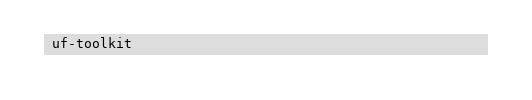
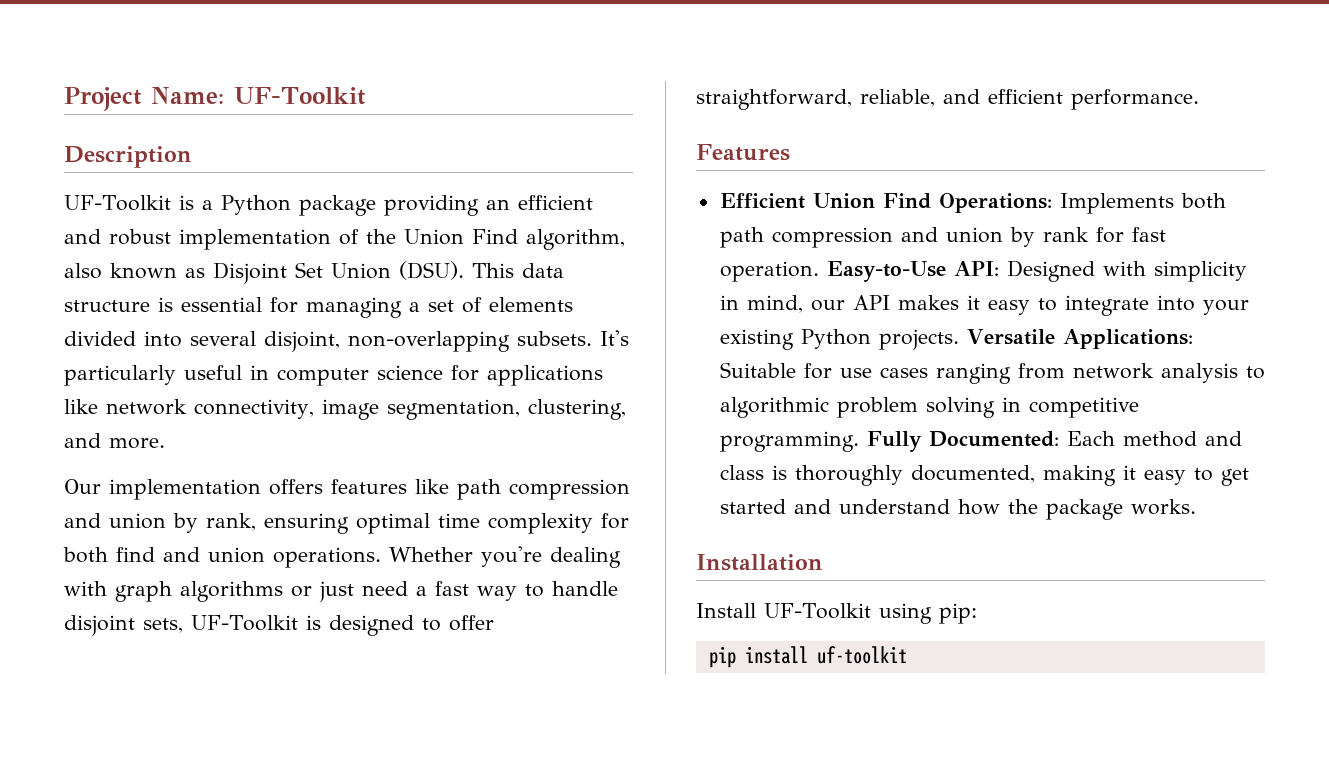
(52, 42) none -> [64,87,366,111] [64,146,192,168] [64,195,593,216] [64,229,625,250] [64,261,564,284] [64,297,573,318] [64,330,629,352] [64,365,603,386] [64,399,626,420] [64,433,165,449] [64,479,630,500] [64,513,629,534] [63,546,621,568] [64,581,618,602] [64,615,494,636] [696,89,1199,110] [696,144,790,161] [719,193,1226,214] [719,227,1166,248] [719,260,1247,282] [719,295,1249,316] [719,329,1193,350] [719,362,1265,384] [719,397,1139,418] [719,431,1242,452] [719,465,1249,486] [719,499,1196,520] [696,554,823,571] [696,603,977,624] [708,646,808,668] Project Name: UF-Toolkit // Description // UF-Toolkit is a Python package providing an efficient and robust implementation of the Union Find algorithm, also known as Disjoint Set Union (DSU). This data structure is essential for managing a set of elements divided into several disjoint, non-overlapping subsets. It's particularly useful in computer science for applications like network connectivity, image segmentation, clustering, and more. // Our implementation offers features like path compression and union by rank, ensuring optimal time complexity for both find and union operations. Whether you're dealing with graph algorithms or just need a fast way to handle disjoint sets, UF-Toolkit is designed to offer straightforward, reliable, and efficient performance. // Features // Efficient Union Find Operations: Implements both path compression and union by rank for fast operation. Easy-to-Use API: Designed with simplicity in mind, our API makes it easy to integrate into your existing Python projects. Versatile Applications: Suitable for use cases ranging from network analysis to algorithmic problem solving in competitive programming. Fully Documented: Each method and class is thoroughly documented, making it easy to get started and understand how the package works. // Installation // Install UF-Toolkit using pip: // pip install

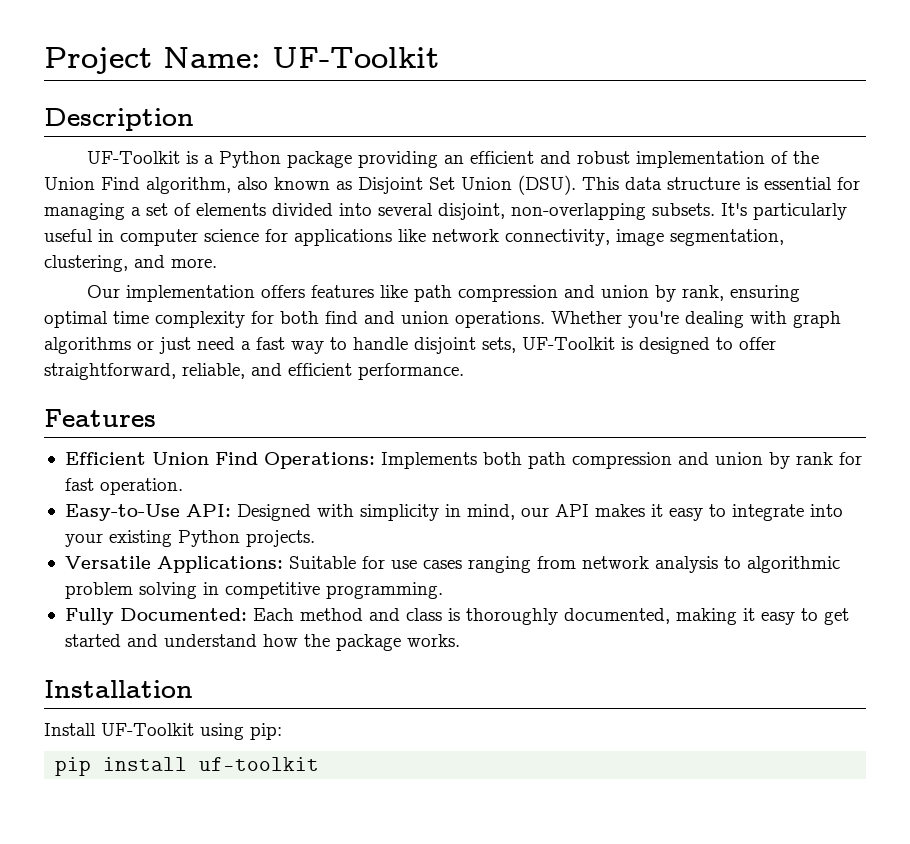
(819, 271) none -> (183, 486) //
(959, 339) none -> (315, 538) //
(859, 441) none -> (443, 590) //

